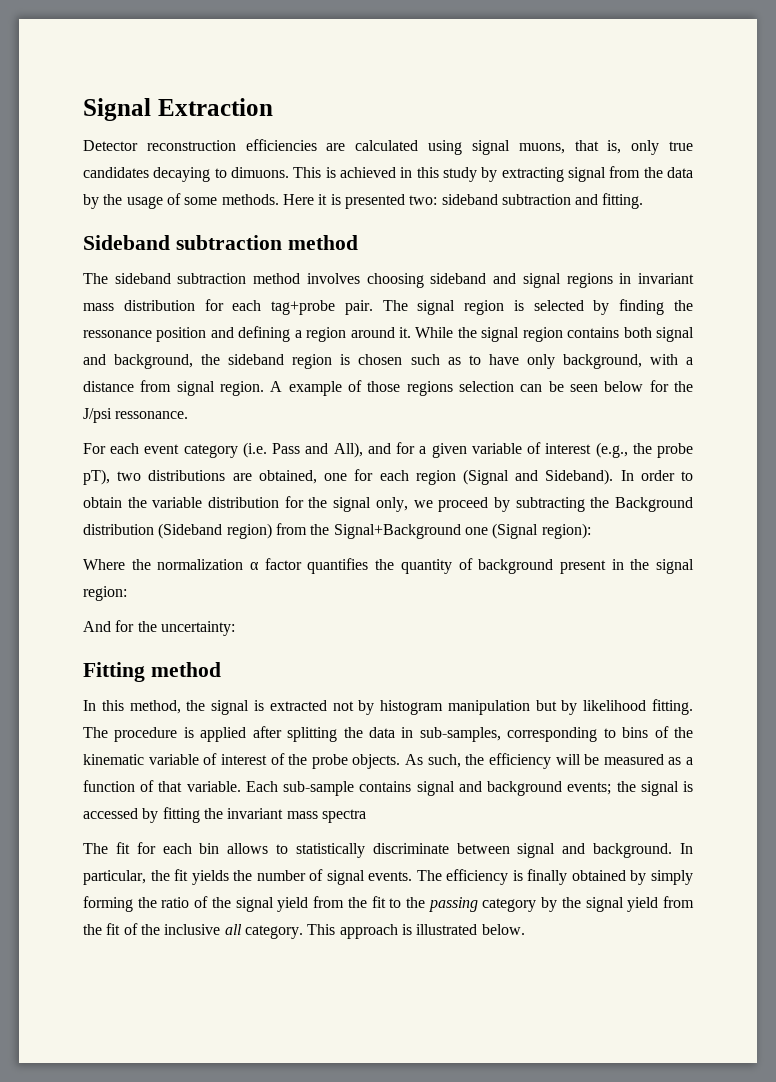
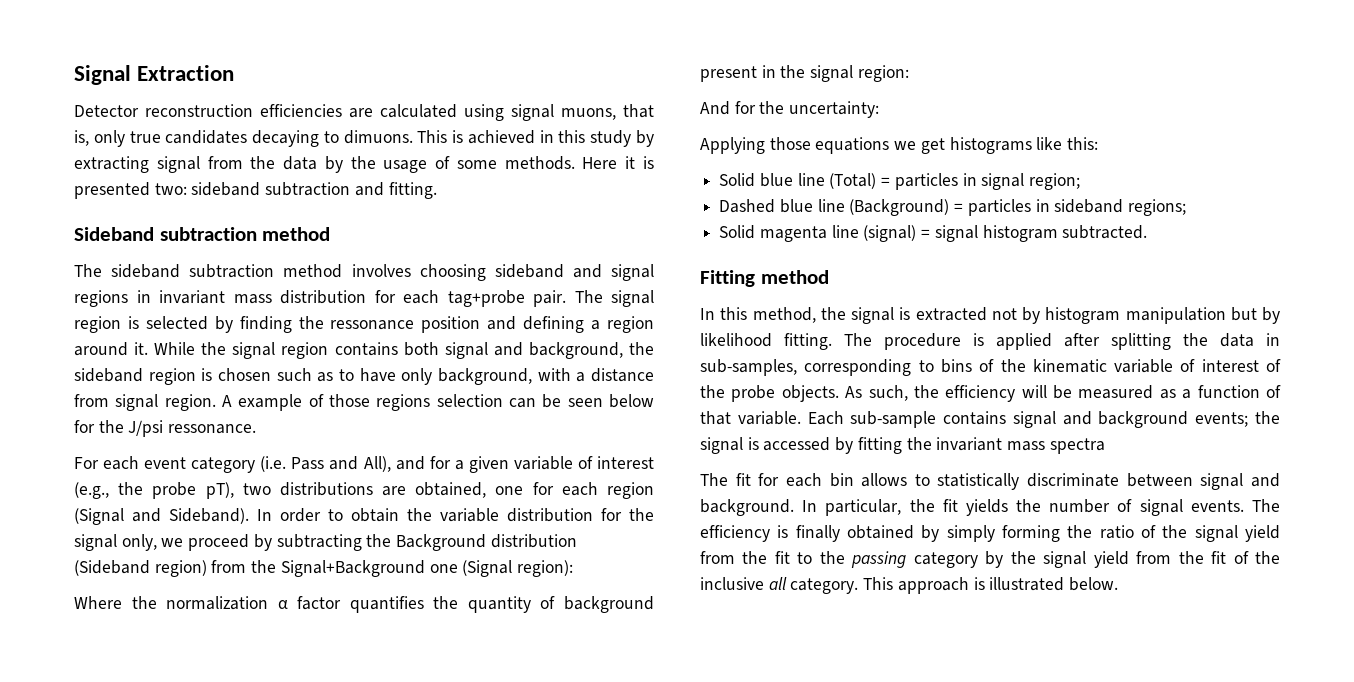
(235, 628) none -> [700,137,1099,154] [719,173,1081,190] [719,199,1187,216] [719,225,1148,242] // Applying those equations we get histograms like this: // Solid blue line (Total) = particles in signal region; // Dashed blue line (Background) = particles in sideband regions; // Solid magenta line (signal) = signal histogram subtracted.

